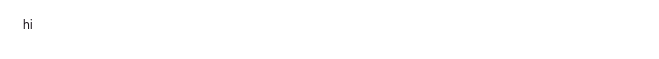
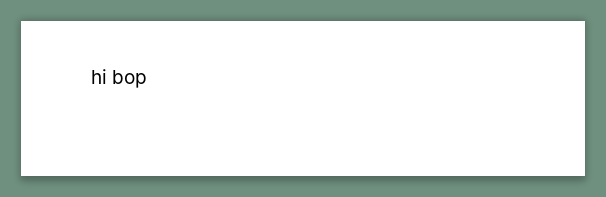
(33, 24) none -> [112,70,148,88] bop

